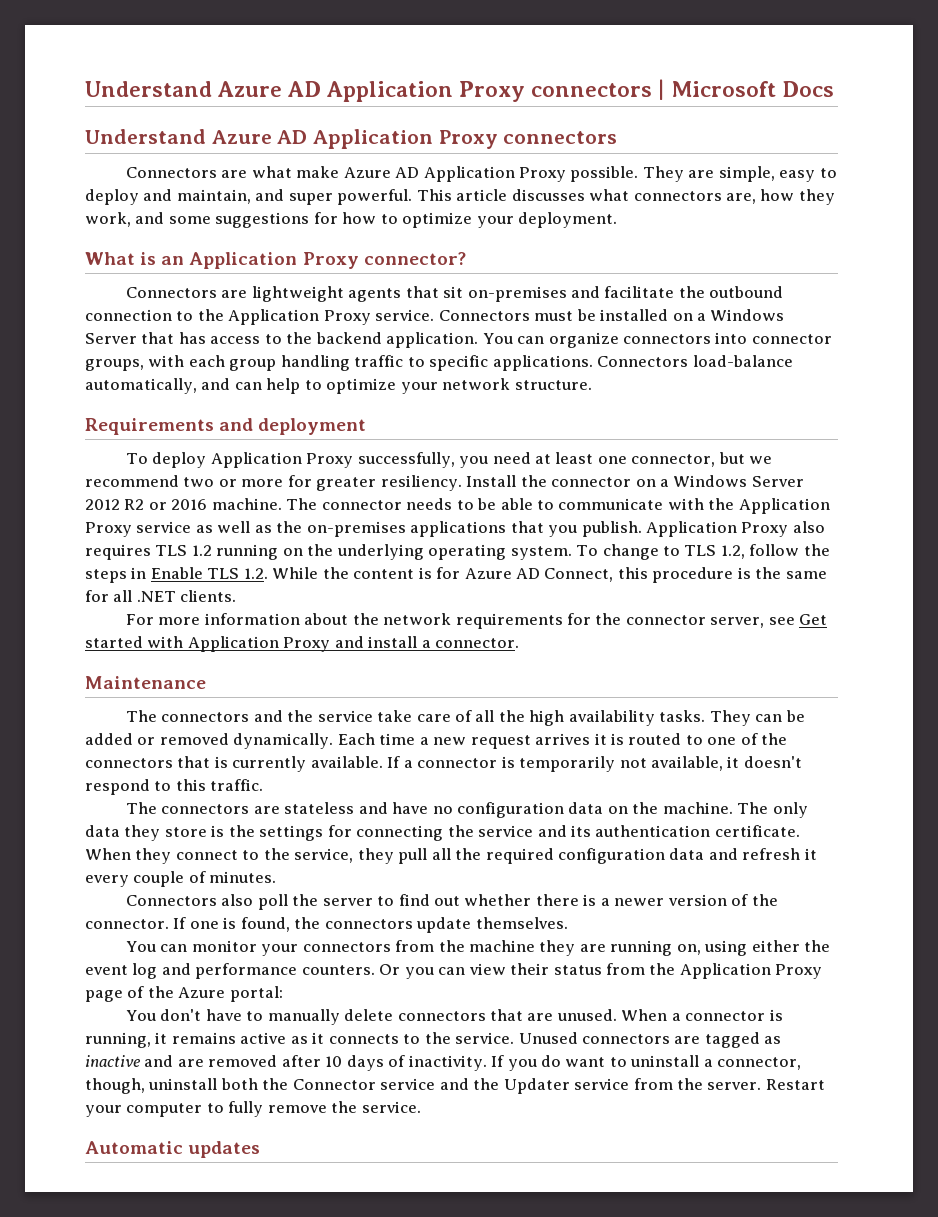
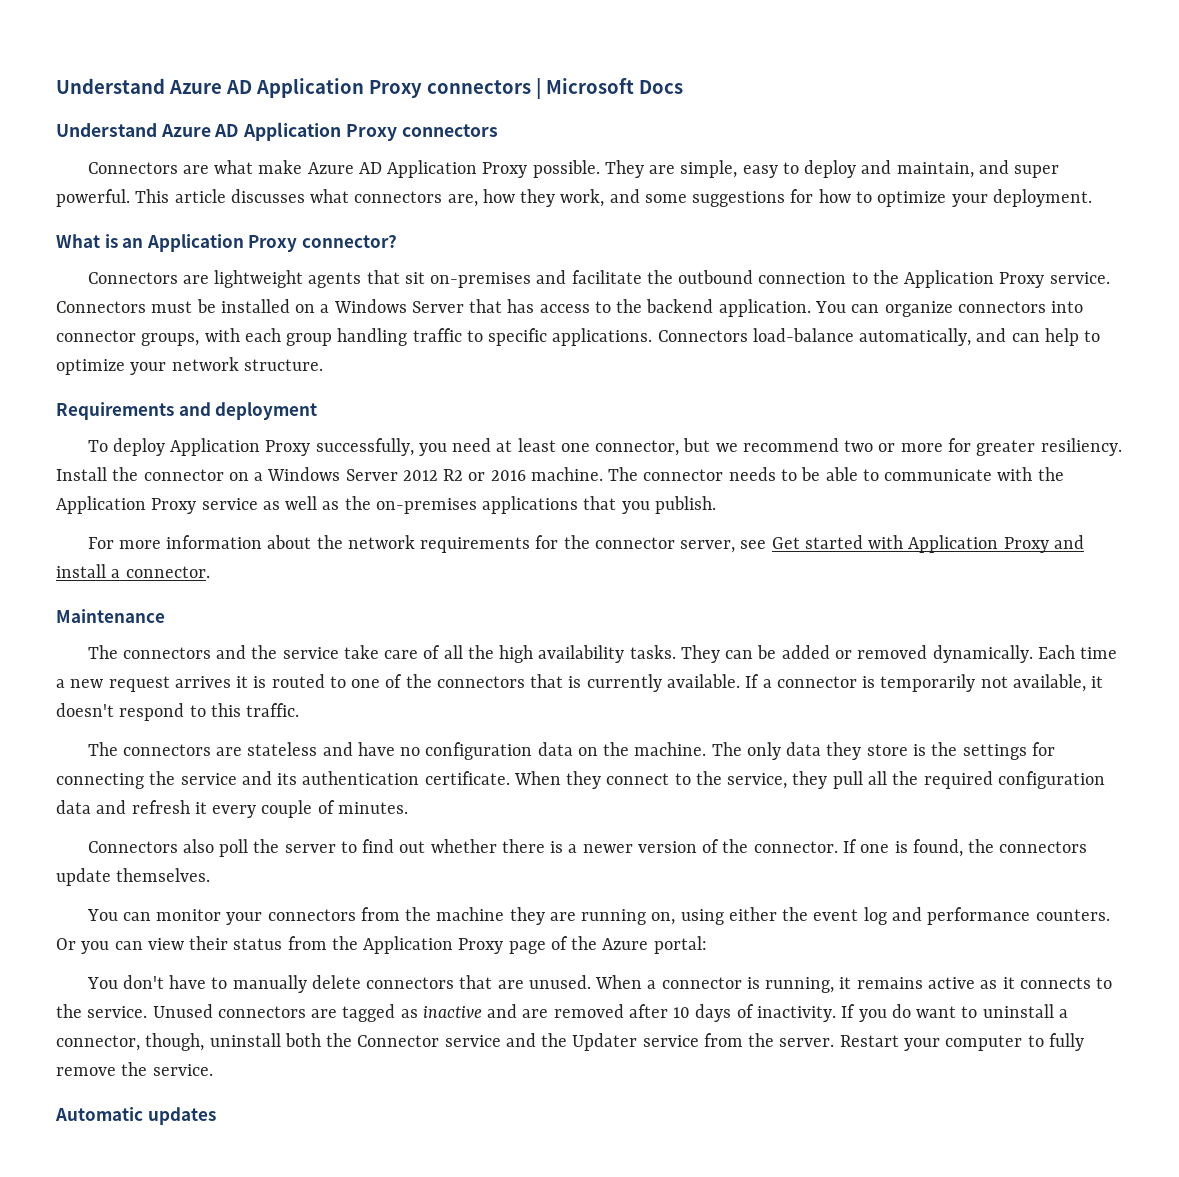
[646,521,825,537] [85,544,830,560] [85,567,827,583] [85,590,237,602] Application Proxy also requires TLS 1.2 running on the underlying operating system. To change to TLS 1.2, follow the steps in Enable TLS 1.2. While the content is for Azure AD Connect, this procedure is the same for all .NET clients. -> (716, 505) none

